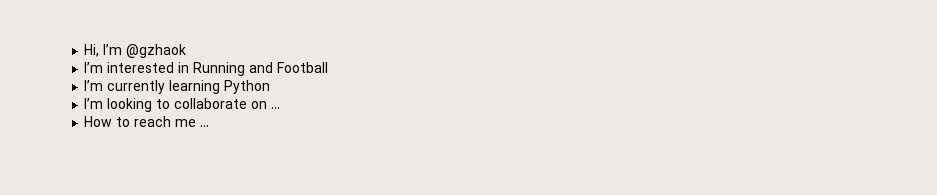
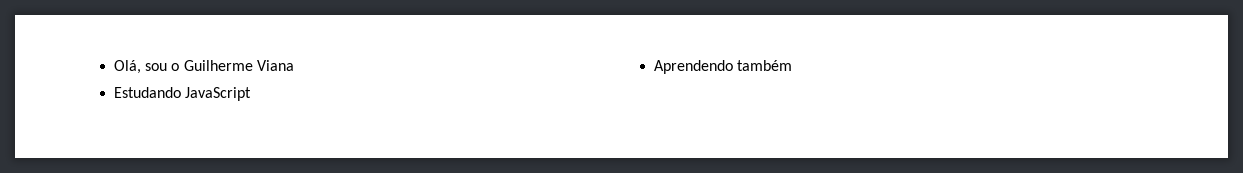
[84,44,187,58] [84,62,329,76] [84,80,271,94] [84,98,281,112] [84,116,210,127] Hi, I’m @gzhaok // I’m interested in Running and Football // I’m currently learning Python // I’m looking to collaborate on ... // How to reach me ... -> [114,60,294,74] [114,87,252,101] [654,60,793,74] Olá, sou o Guilherme Viana // Estudando JavaScript // Aprendendo também

